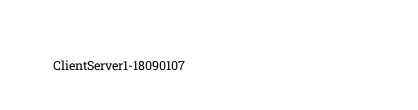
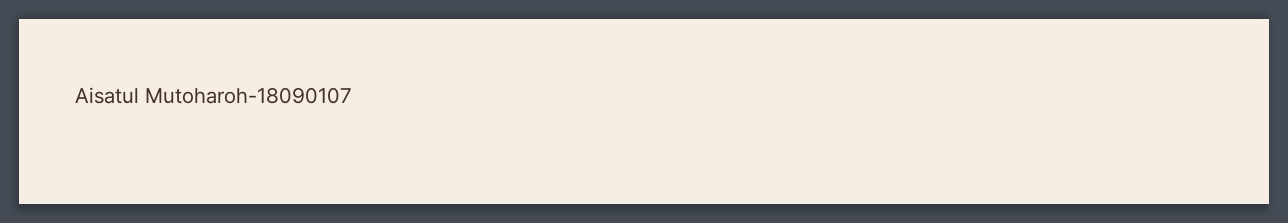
[53,60,185,71] ClientServer1-18090107 -> [75,87,352,104] Aisatul Mutoharoh-18090107

